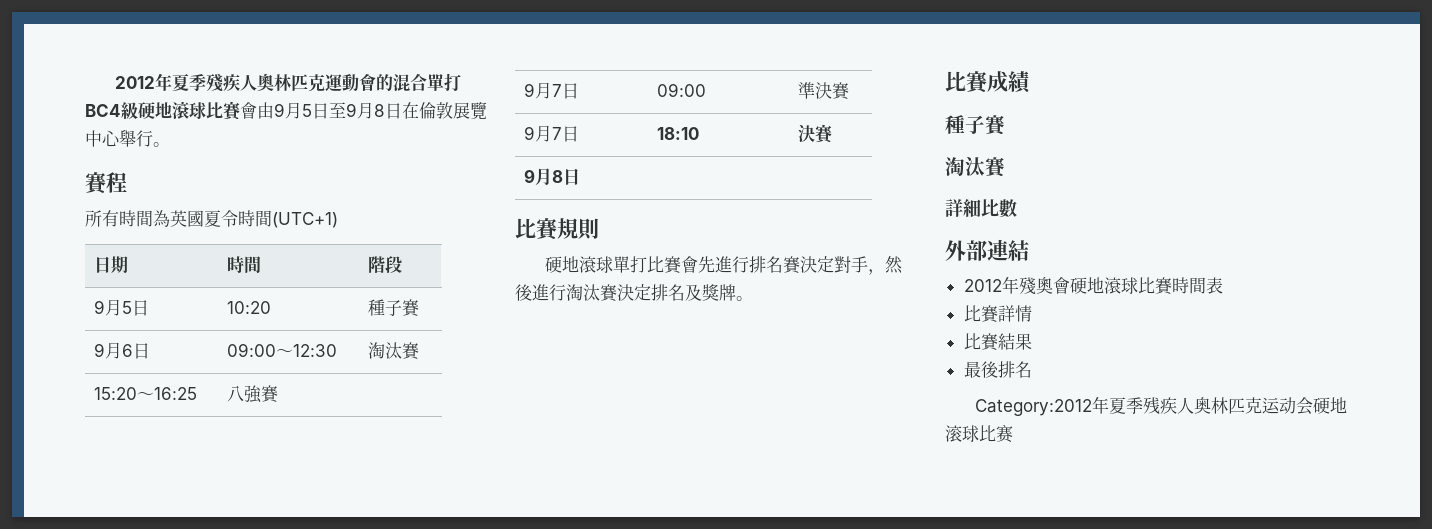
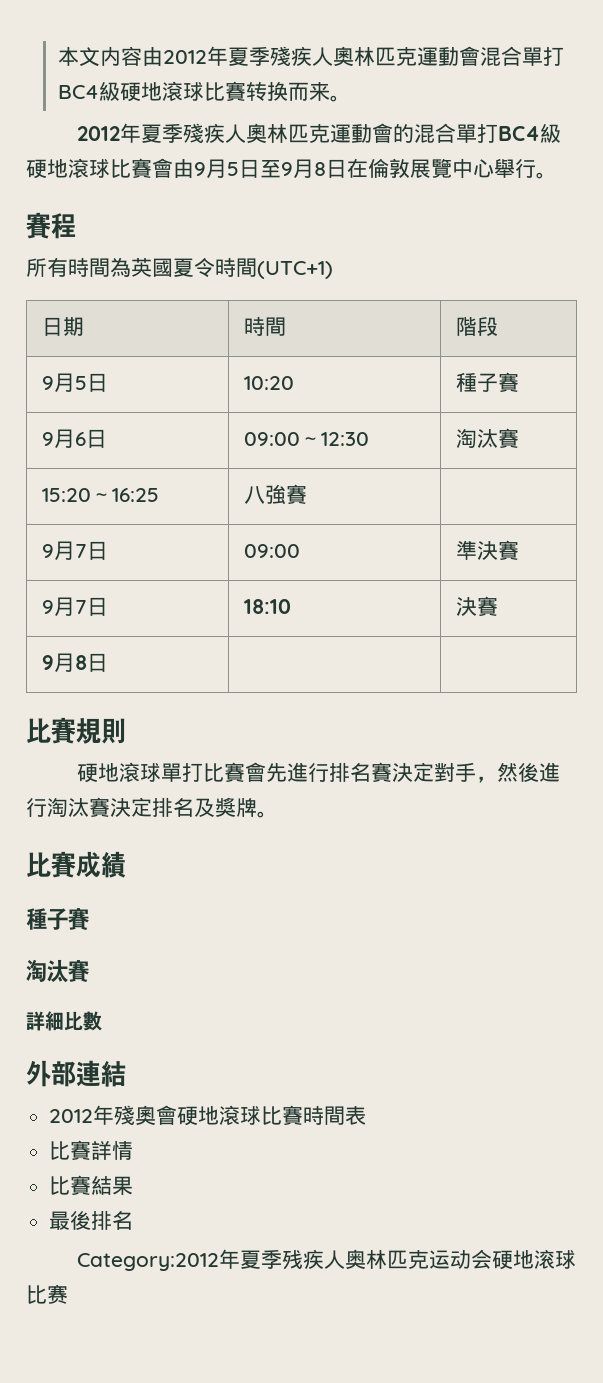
(114, 82) none -> [57,46,564,67] [57,81,351,102] 本文内容由2012年夏季殘疾人奧林匹克運動會混合單打BC4級硬地滾球比賽转换而来。 //

